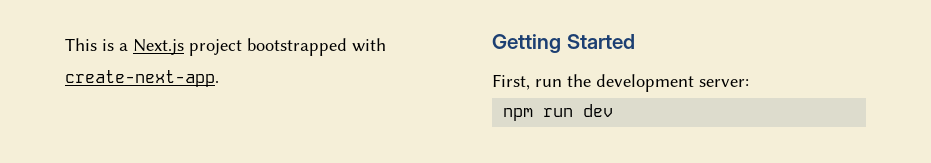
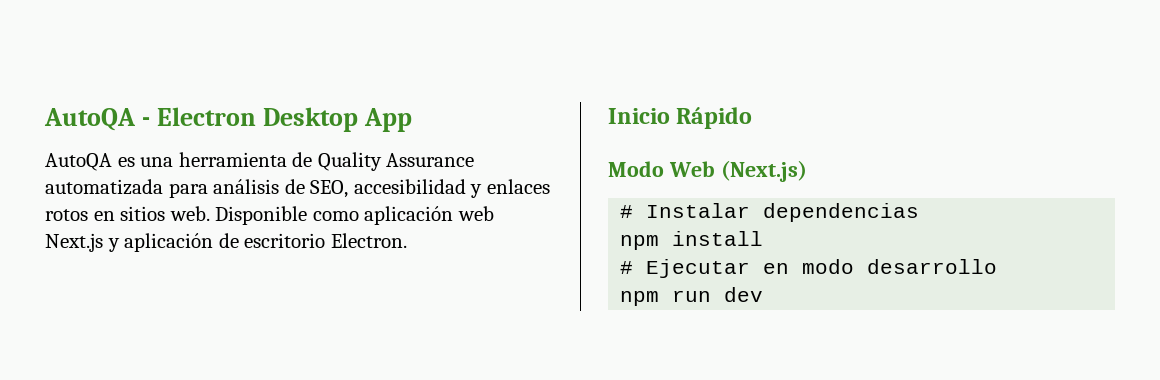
[65,38,386,56] [65,70,219,87] [492,34,635,53] [492,74,749,92] This is a Next.js project bootstrapped with create-next-app. // Getting Started // First, run the development server: -> [44,107,413,132] [45,152,475,171] [45,179,550,198] [45,206,494,225] [45,233,407,252] [608,107,753,129] [608,160,807,182] [620,203,920,222] [620,231,764,250] [620,259,998,278] AutoQA - Electron Desktop App // AutoQA es una herramienta de Quality Assurance automatizada para análisis de SEO, accesibilidad y enlaces rotos en sitios web. Disponible como aplicación web Next.js y aplicación de escritorio Electron. // Inicio Rápido // Modo Web (Next.js) // # Instalar dependencias // npm install // # Ejecutar en modo desarrollo

